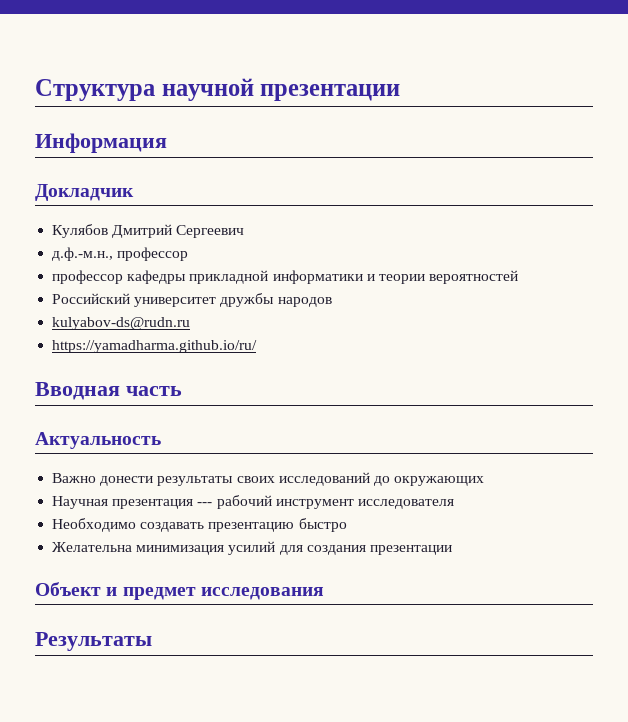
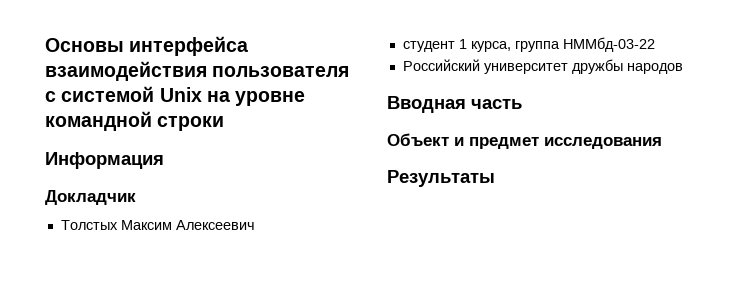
[35,78,401,101] [35,133,167,153] [35,184,134,201] [52,224,245,238] [52,247,189,261] [52,270,519,284] Структура научной презентации // Информация // Докладчик // Кулябов Дмитрий Сергеевич // д.ф.-м.н., профессор // профессор кафедры прикладной информатики и теории вероятностей -> [45,36,249,56] [45,61,350,81] [45,86,306,106] [45,111,225,131] [45,152,164,169] [45,190,136,205] [60,220,255,230] [402,37,655,52] Основы интерфейса взаимодействия пользователя с системой Unix на уровне командной строки // Информация // Докладчик // Толстых Максим Алексеевич // студент 1 курса, группа НММбд-03-22
[52,317,191,330] [52,340,258,353] // kulyabov-ds@rudn.ru // https://yamadharma.github.io/ru/ -> (683, 68) none
[35,432,161,449] [52,472,485,486] [52,495,454,509] [52,518,347,532] [52,541,452,555] // Актуальность // Важно донести результаты своих исследований до окружающих // Научная презентация --- рабочий инструмент исследователя // Необходимо создавать презентацию быстро // Желательна минимизация усилий для создания презентации -> (522, 104) none

